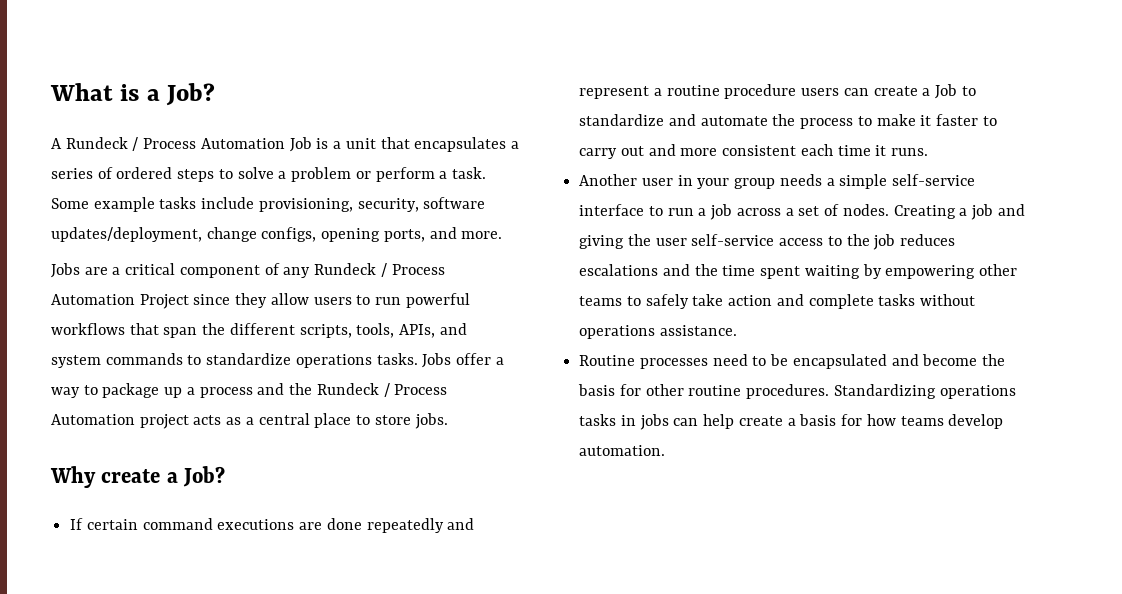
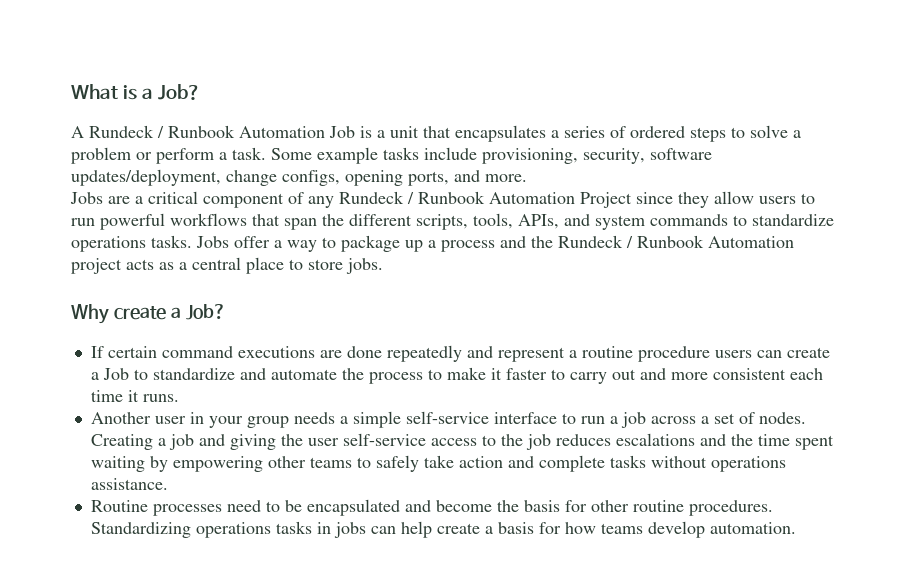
[143,138,197,149] Process -> [168,125,235,138] Runbook
[391,264,445,275] Process -> [418,191,485,204] Runbook
[394,384,448,395] Process -> [637,235,704,248] Runbook

